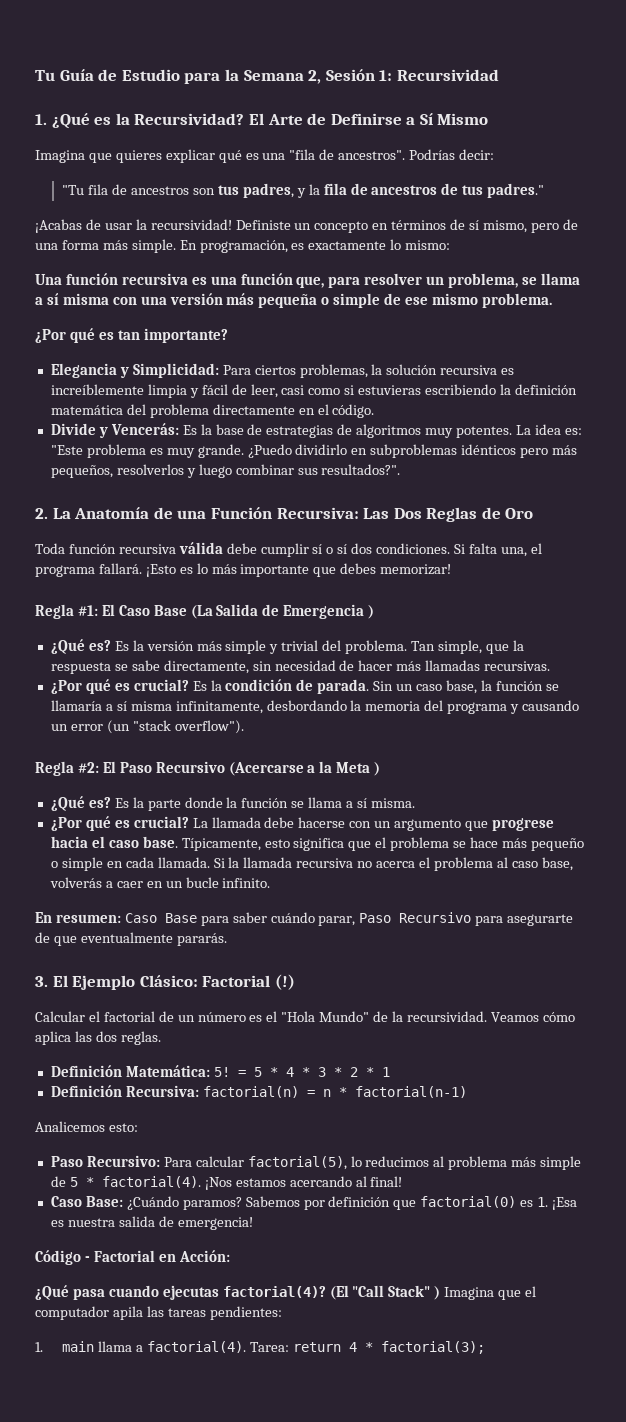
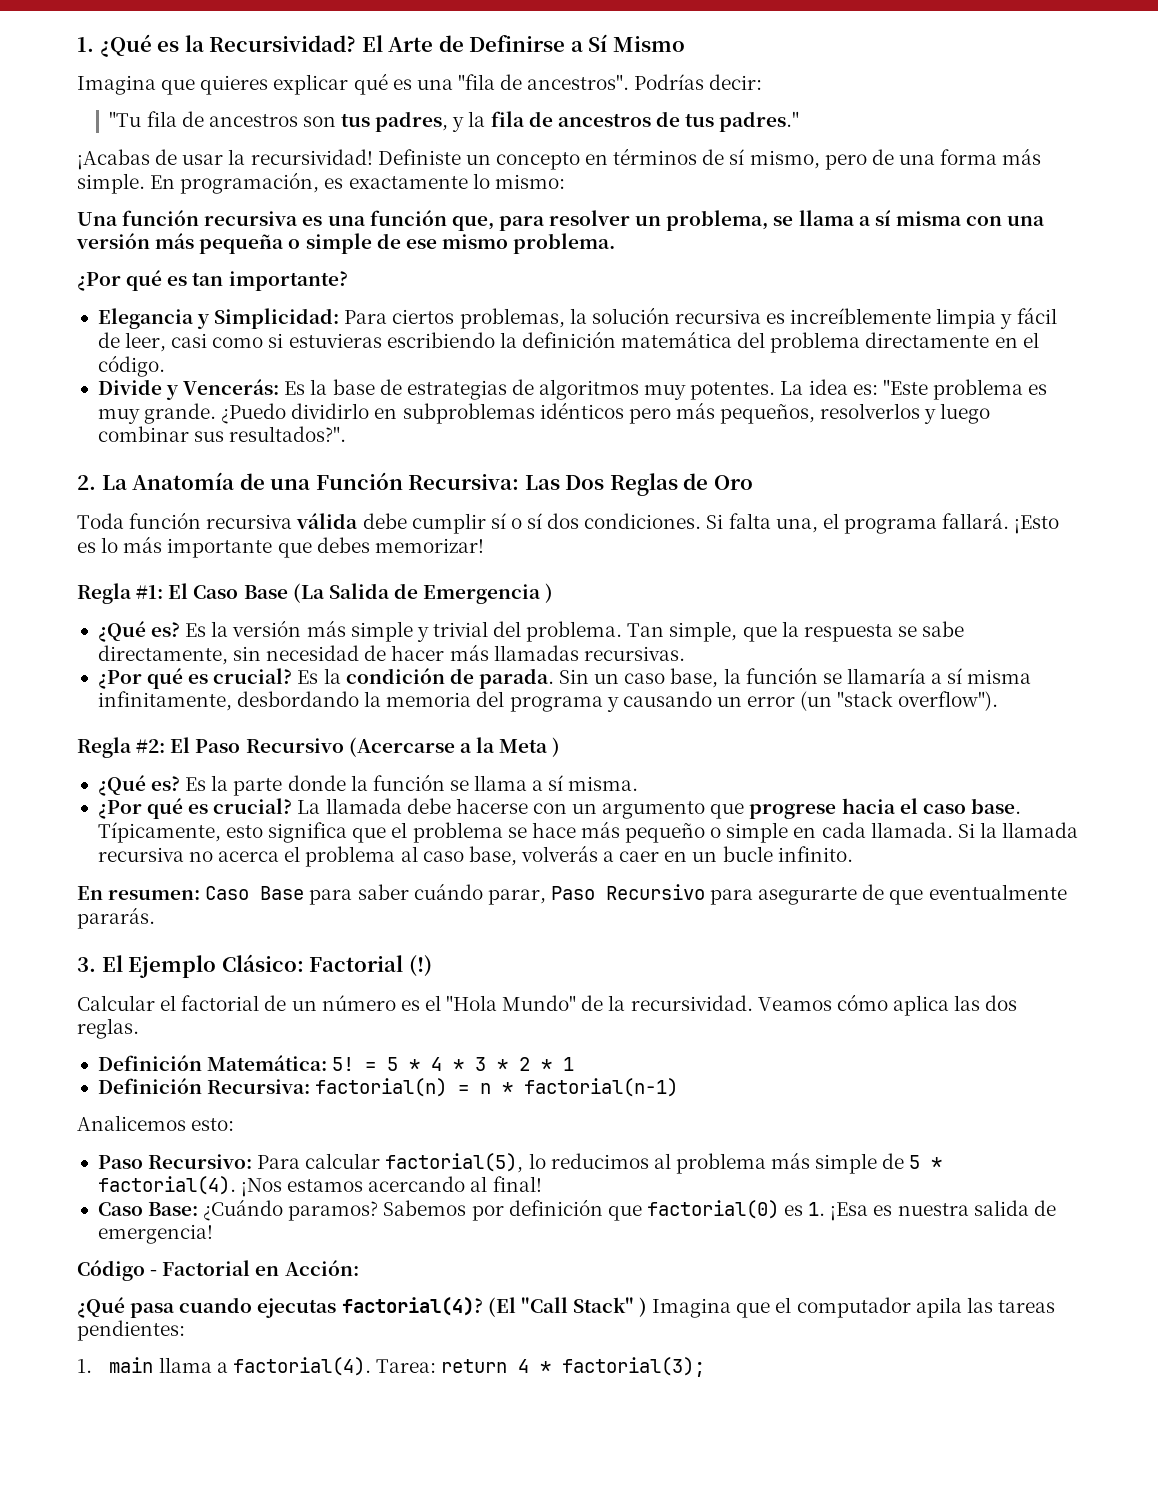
[35,69,499,84] Tu Guía de Estudio para la Semana 2, Sesión 1: Recursividad // -> (77, 44) none

